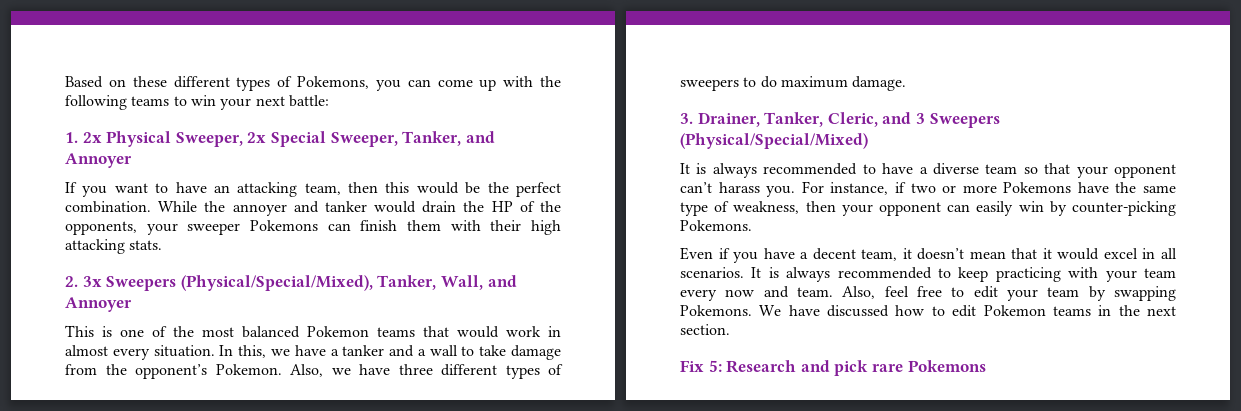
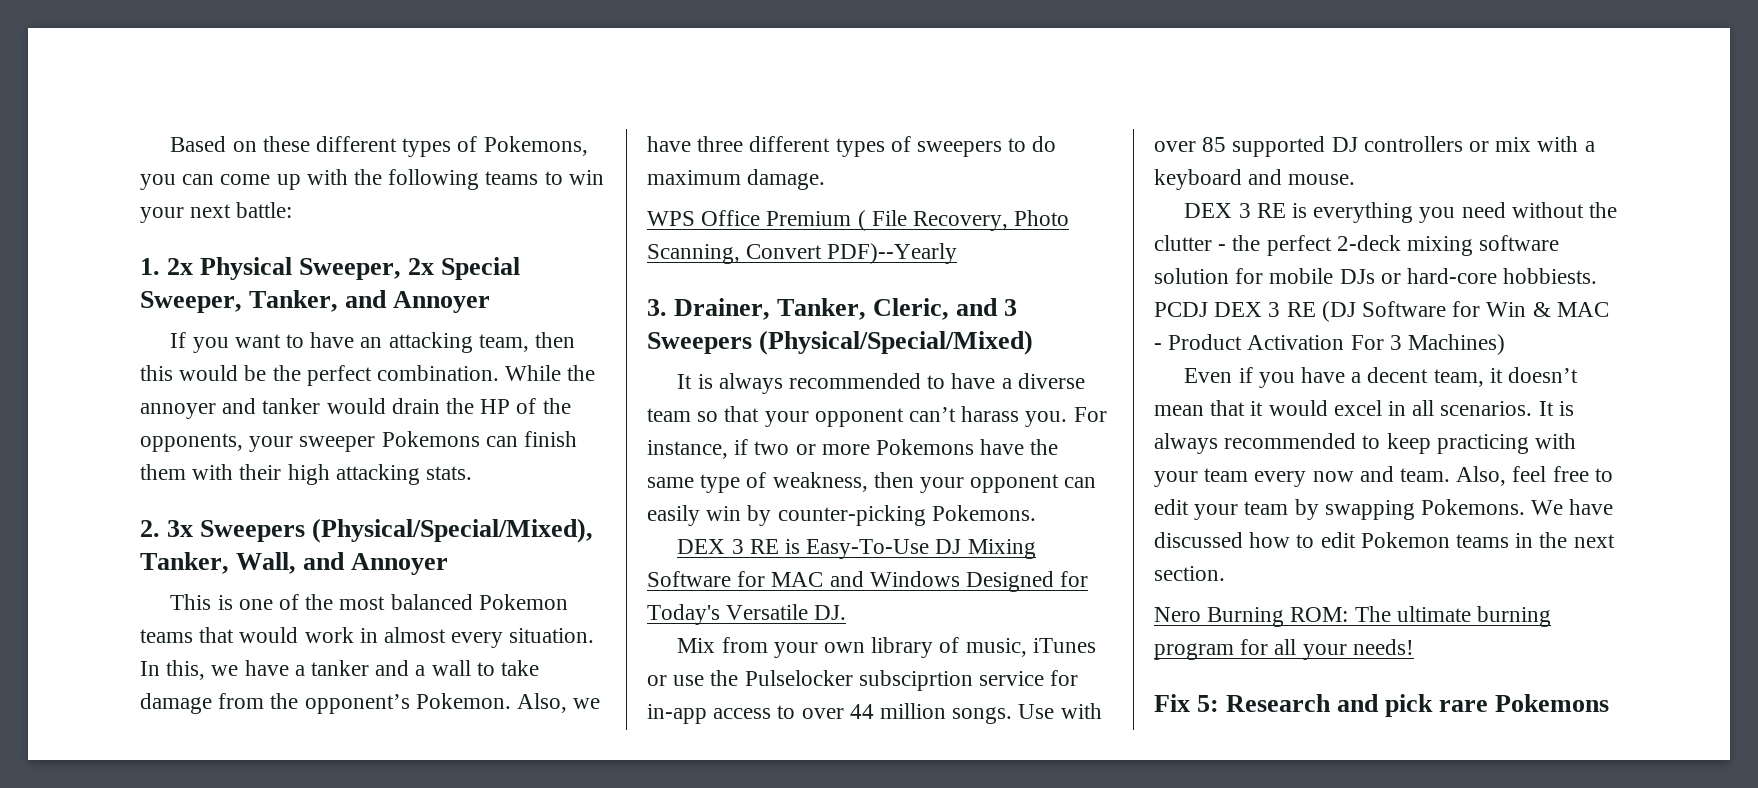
(907, 83) none -> [647,210,1070,231] [647,243,958,264] // WPS Office Premium ( File Recovery, Photo Scanning, Convert PDF)--Yearly
(752, 225) none -> [677,539,1036,559] [647,571,1089,592] [647,604,847,625] [677,637,1096,658] [647,670,1079,691] [647,703,1102,724] [1154,136,1595,157] [1154,169,1356,190] [1184,202,1617,223] [1154,235,1560,256] [1154,268,1598,284] [1154,301,1609,322] [1154,334,1506,355] // DEX 3 RE is Easy-To-Use DJ Mixing Software for MAC and Windows Designed for Today's Versatile DJ. // Mix from your own library of music, iTunes or use the Pulselocker subsciprtion service for in-app access to over 44 million songs. Use with over 85 supported DJ controllers or mix with a keyboard and mouse. // DEX 3 RE is everything you need without the clutter - the perfect 2-deck mixing software solution for mobile DJs or hard-core hobbiests. PCDJ DEX 3 RE (DJ Software for Win & MAC - Product Activation For 3 Machines)
(730, 329) none -> [1154,606,1552,627] [1154,639,1414,660] // Nero Burning ROM: The ultimate burning program for all your needs!

